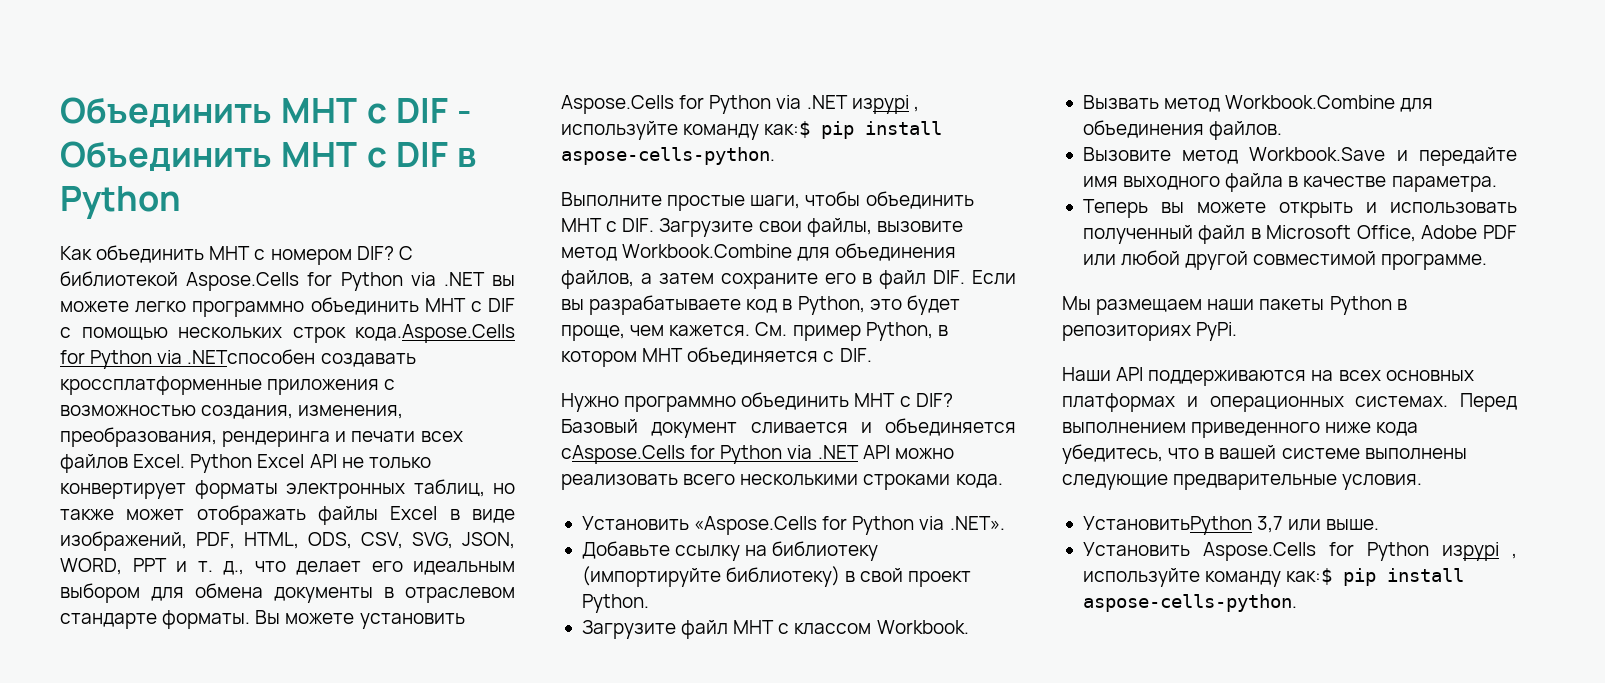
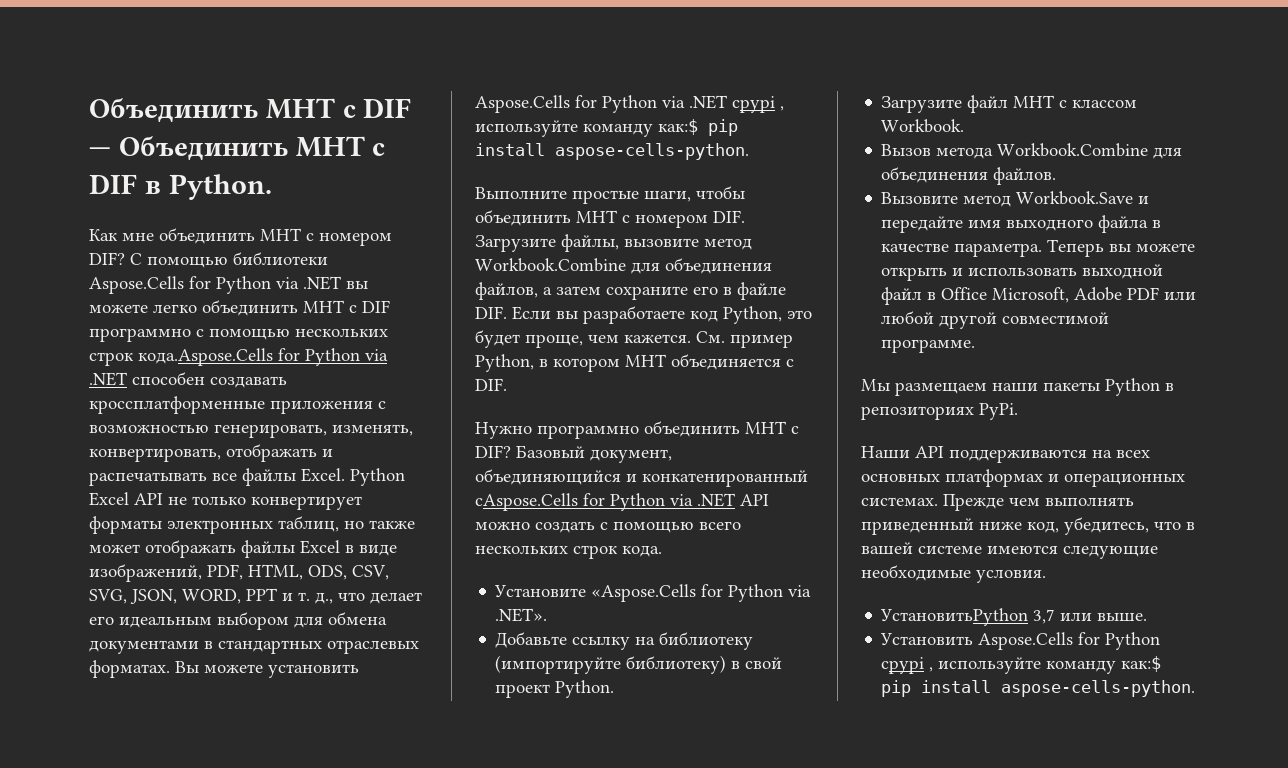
[60,97,472,127] Объединить MHT с DIF - -> [89,98,412,123] [89,147,111,156] Объединить MHT с DIF —
[60,186,181,219] Python -> [168,174,272,200] Python.
(92, 253) none -> [122,233,154,241] мне
[60,271,178,287] библиотекой -> [147,252,328,268] помощью библиотеки
[192,301,305,317] программно -> (197, 308) none
(515, 305) none -> [89,328,191,342] программно
[187,349,316,364] .NETспособен -> [89,372,205,386] .NET способен
[201,405,404,419] [60,427,463,447] [60,454,128,473] создания, изменения, преобразования, рендеринга и печати всех файлов -> [214,424,413,438] [89,444,333,462] [89,468,296,486] генерировать, изменять, конвертировать, отображать и распечатывать все файлы
[274,587,515,603] [60,610,251,629] документы в отраслевом стандарте форматы. -> [89,640,419,654] [89,660,170,678] документами в стандартных отраслевых форматах.
[851,95,909,114] изpypi -> [732,96,775,113] сpypi
(618, 226) none -> [635,214,708,228] номером
[758,221,802,232] свои -> (556, 243) none
[879,270,927,289] файл -> [737,282,786,300] файле
[589,295,793,315] разрабатываете код в -> [583,306,718,324] разработаете код
[651,418,1016,438] документ сливается и объединяется -> [590,449,672,463] [475,469,808,487] документ, объединяющийся и конкатенированный
[561,474,951,490] реализовать всего несколькими строками -> [535,521,741,533] [475,545,618,559] создать с помощью всего нескольких строк
[581,516,689,530] Установить -> [494,585,587,598] Установите
[1082,95,1221,112] Вызвать метод -> [881,144,994,159] Вызов метода
(1497, 184) // -> (1043, 250) none
[1082,225,1193,244] полученный -> [1082,264,1164,279] выходной
[1266,225,1416,242] Microsoft Office, -> [941,287,1070,303] Office Microsoft,
[1460,393,1517,412] [1062,422,1419,438] Перед выполнением приведенного ниже кода -> [943,494,1134,511] [861,518,1059,535] Прежде чем выполнять приведенный ниже код,
[1364,448,1467,460] [1062,474,1338,490] выполнены следующие предварительные -> [987,545,1158,559] [861,565,971,581] имеются следующие необходимые
[1441,542,1499,561] изpypi -> [881,657,925,674] сpypi

